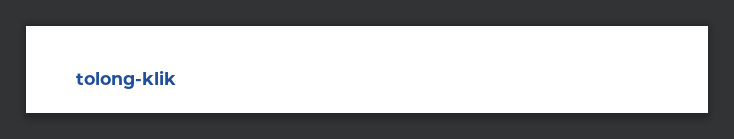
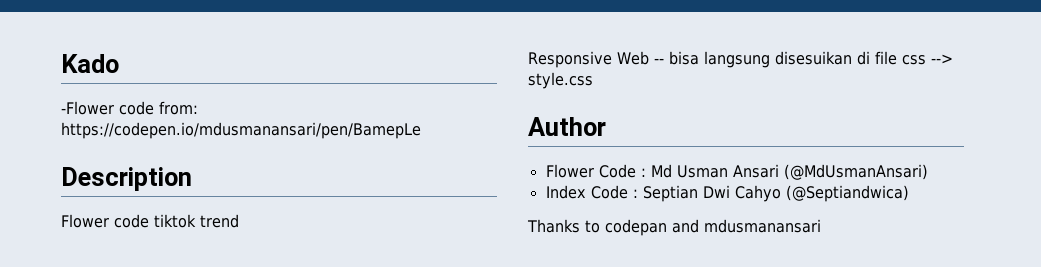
[76,70,176,89] tolong-klik -> [61,54,119,73] [61,101,198,115] [61,122,421,139] [61,167,192,191] [61,214,239,228] [528,51,953,68] [528,72,593,89] [528,117,606,136] [545,164,928,180] [545,185,909,202] [527,219,821,236] Kado // -Flower code from: https://codepen.io/mdusmanansari/pen/BamepLe // Description // Flower code tiktok trend // Responsive Web -- bisa langsung disesuikan di file css --> style.css // Author // Flower Code : Md Usman Ansari (@MdUsmanAnsari) // Index Code : Septian Dwi Cahyo (@Septiandwica) // Thanks to codepan and mdusmanansari

